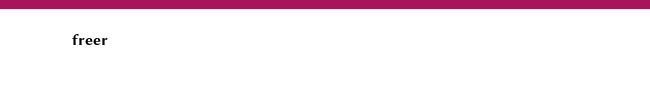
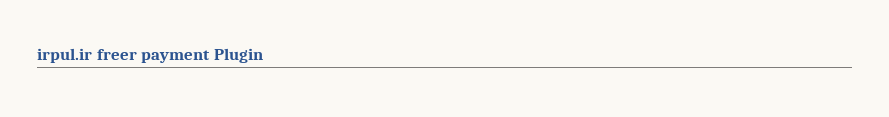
[72,34,108,45] freer -> [37,48,263,63] irpul.ir freer payment Plugin

